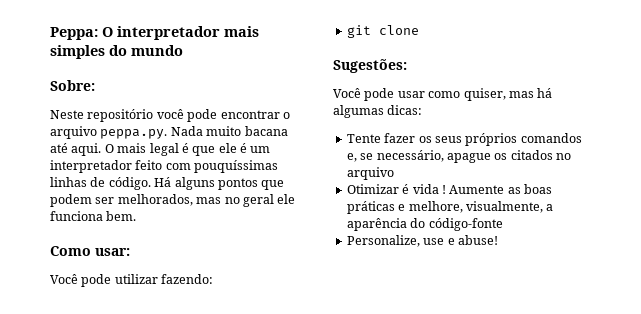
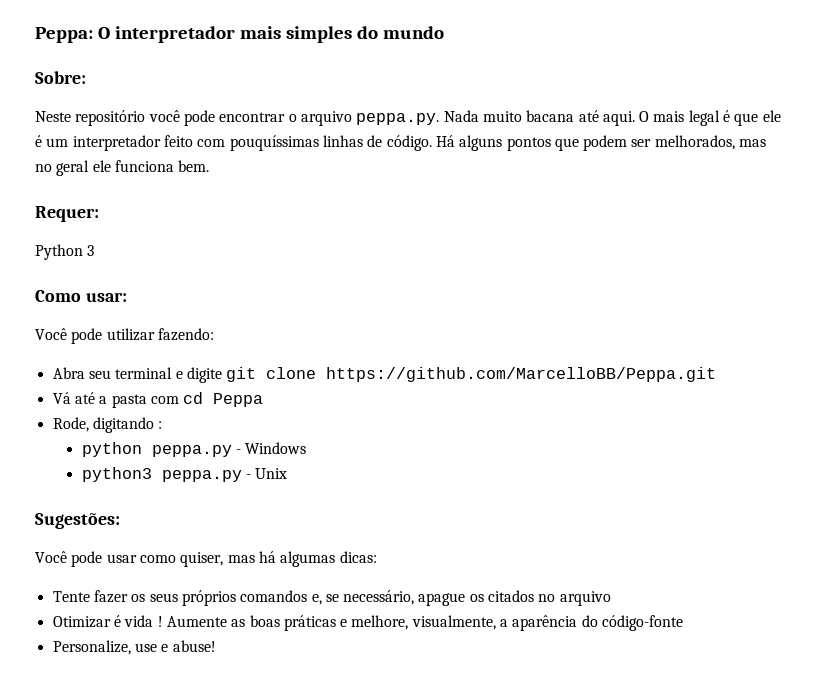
(137, 216) none -> [35,206,99,222] [35,244,95,260] // Requer: // Python 3
[346,25,419,38] git clone -> [52,367,717,383] [52,392,264,408] [52,417,163,433] [81,442,307,457] [81,467,288,482] Abra seu terminal e digite git clone https://github.com/MarcelloBB/Peppa.git // Vá até a pasta com cd Peppa // Rode, digitando : // python peppa.py - Windows // python3 peppa.py - Unix

